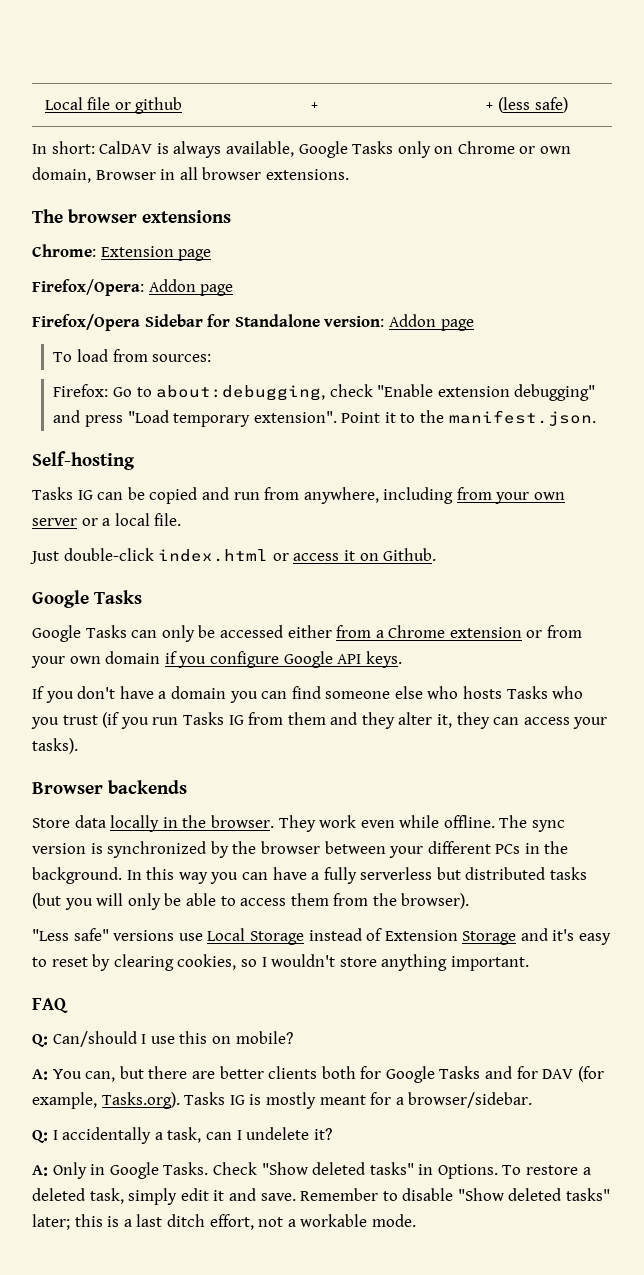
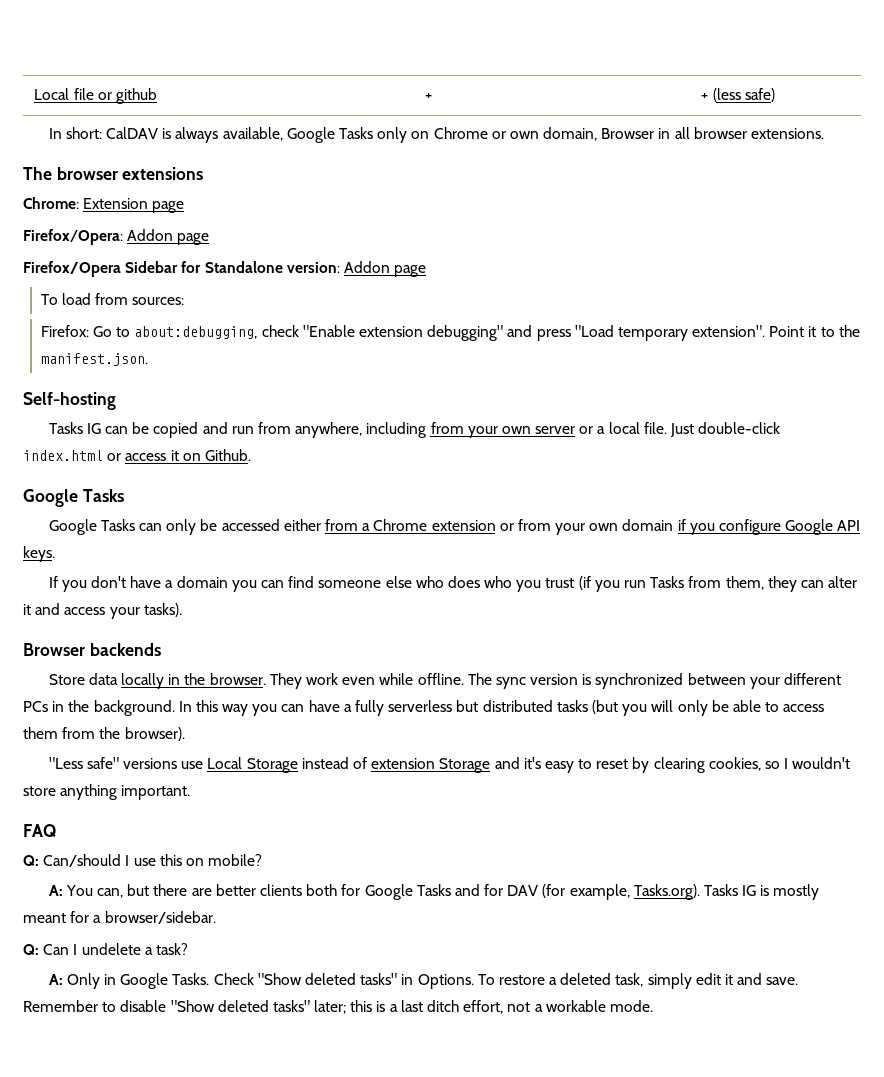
(182, 519) // -> (667, 428) none
[463,686,548,699] hosts Tasks -> [447,576,480,588] does
[228,712,520,729] IG from them and they alter it, they can -> [688,576,858,592] [23,603,61,615] from them, they can alter it and
[210,841,320,858] by the browser -> (684, 681) none
[384,930,458,941] Extension -> [371,758,436,769] extension
[52,1127,332,1144] I accidentally a task, can I undelete it? -> [43,943,188,955] Can I undelete a task?

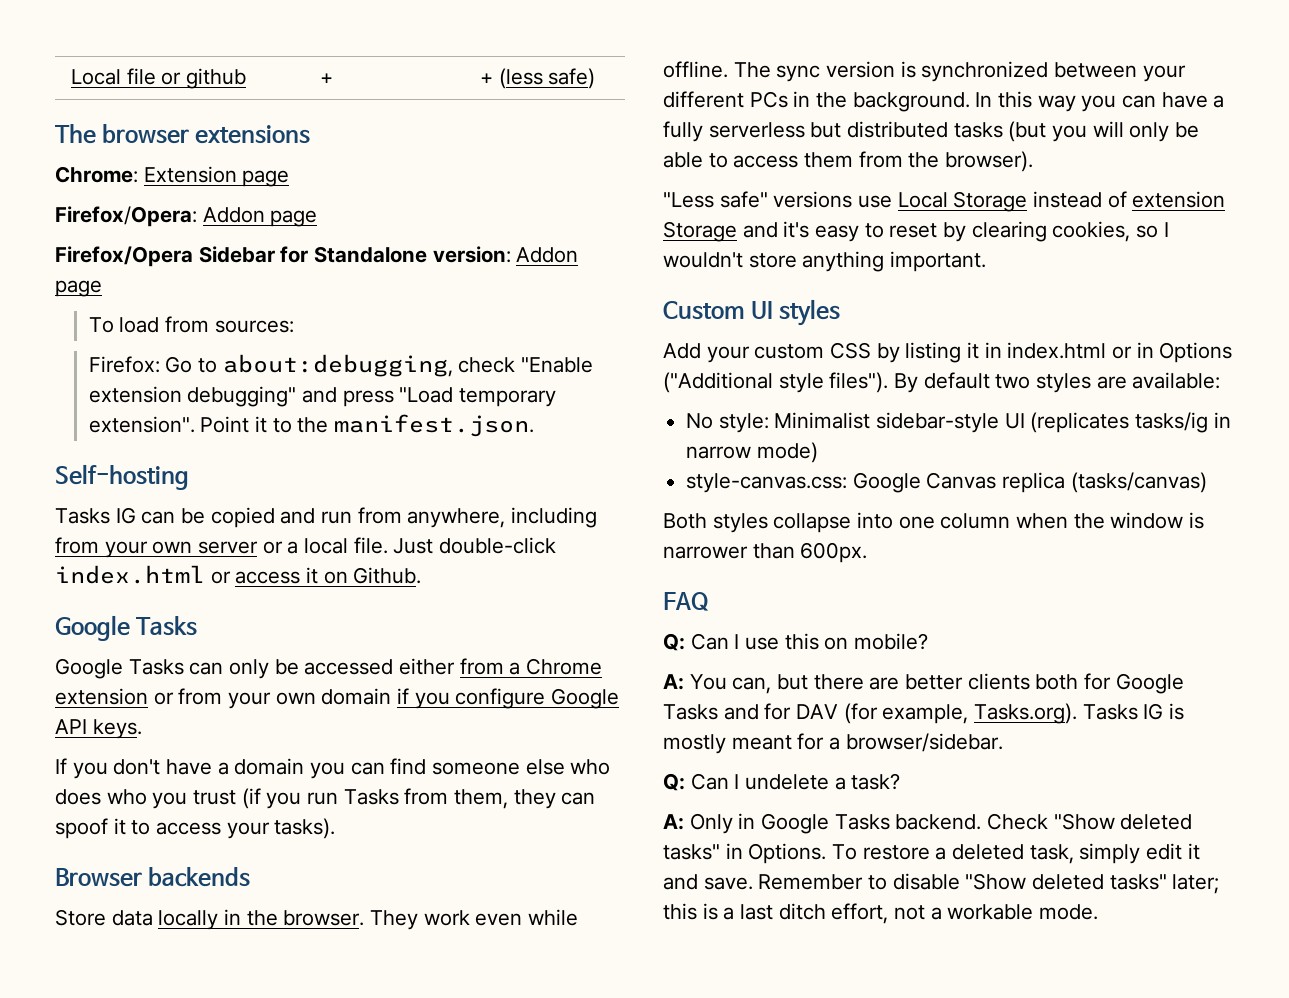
[48,127,824,143] // In short: CalDAV is always available, Google Tasks only on Chrome or own domain, Browser in all browser extensions. -> (596, 78) none
[828,576,858,588] [23,603,61,615] alter it and -> [55,818,151,839] spoof it to
(191, 792) none -> [663,299,841,326] [663,342,1233,363] [663,372,1221,393] [686,412,1231,433] [686,442,818,463] [686,472,1207,493] [663,512,1205,533] [663,542,868,563] // Custom UI styles // Add your custom CSS by listing it in index.html or in Options ("Additional style files"). By default two styles are available: // No style: Minimalist sidebar-style UI (replicates tasks/ig in narrow mode) // style-canvas.css: Google Canvas replica (tasks/canvas) // Both styles collapse into one column when the window is narrower than 600px.
[43,854,122,867] Can/should -> [690,633,729,650] Can
[172,973,210,985] Tasks. -> [834,814,982,830] Tasks backend.

